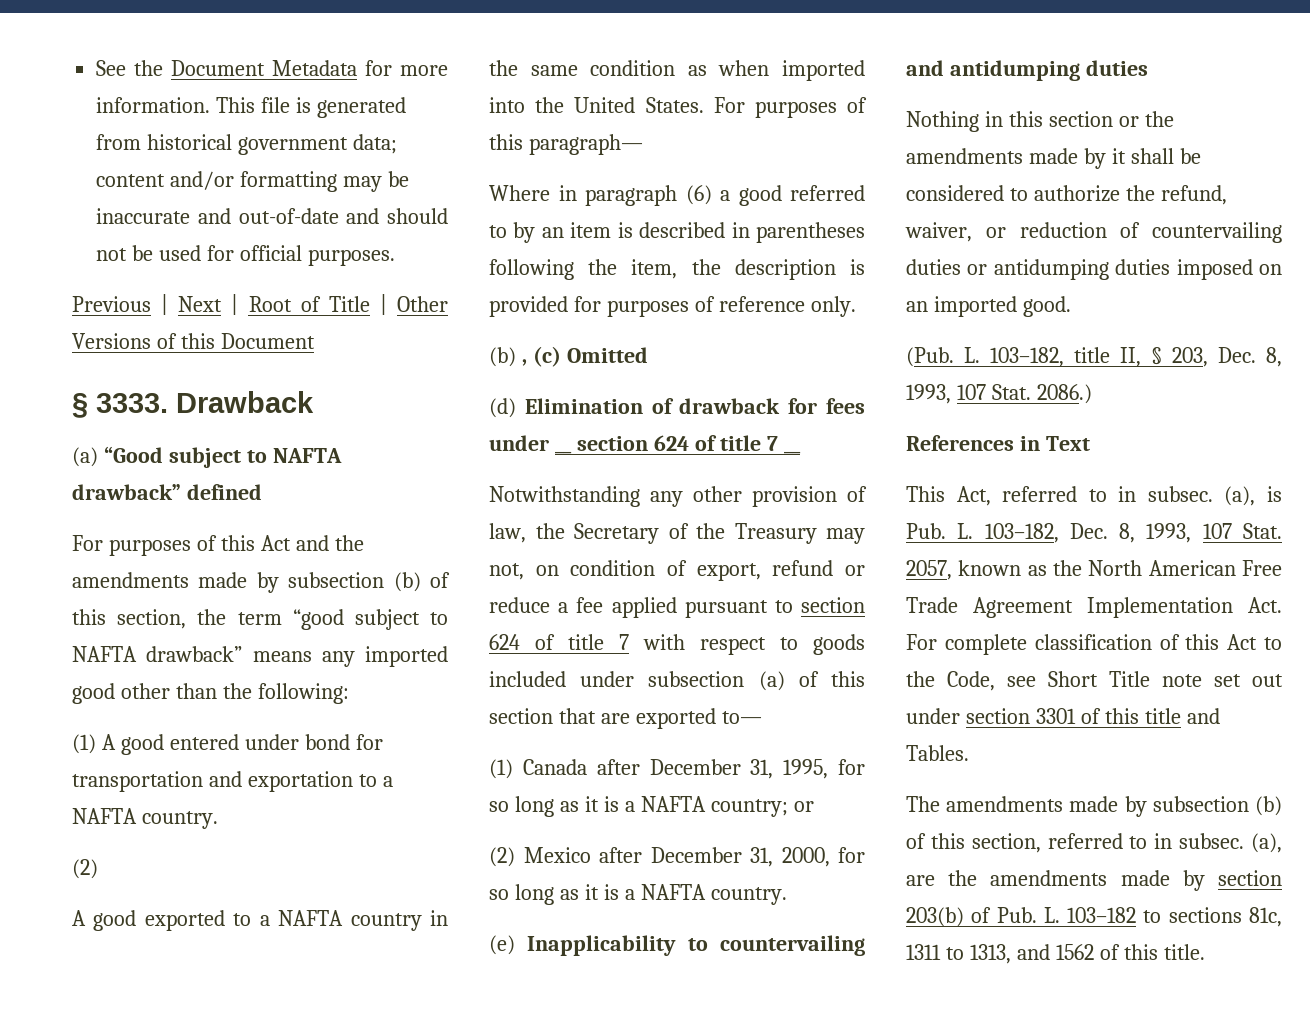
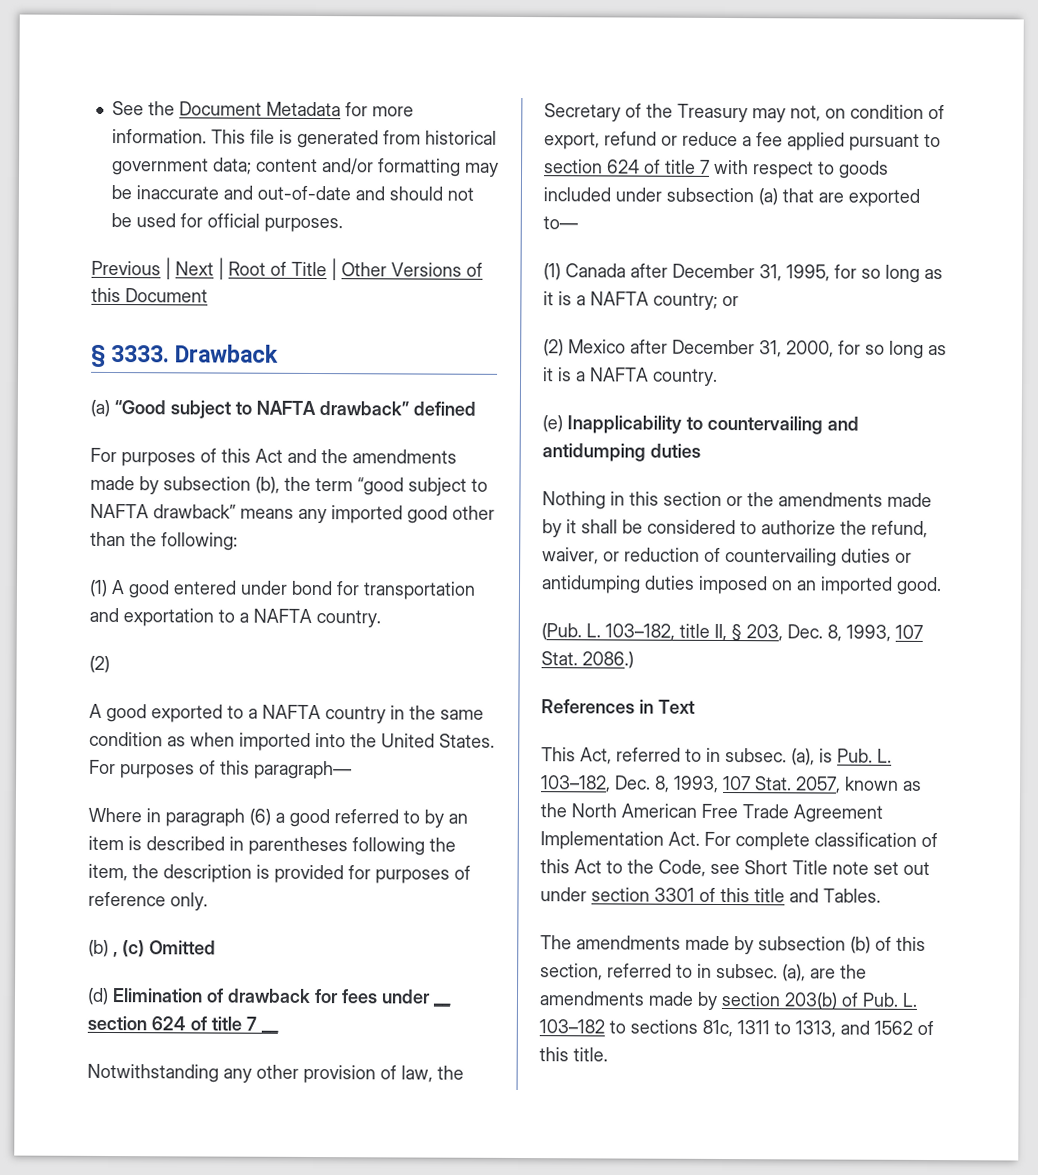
[393,572,450,592] [72,609,187,629] (b) of this section, -> [255,476,280,494] (b),
[798,671,865,687] [489,708,553,724] of this section -> (778, 197) none

